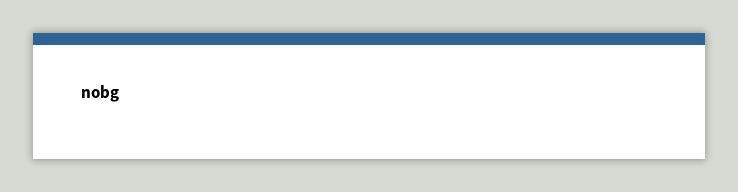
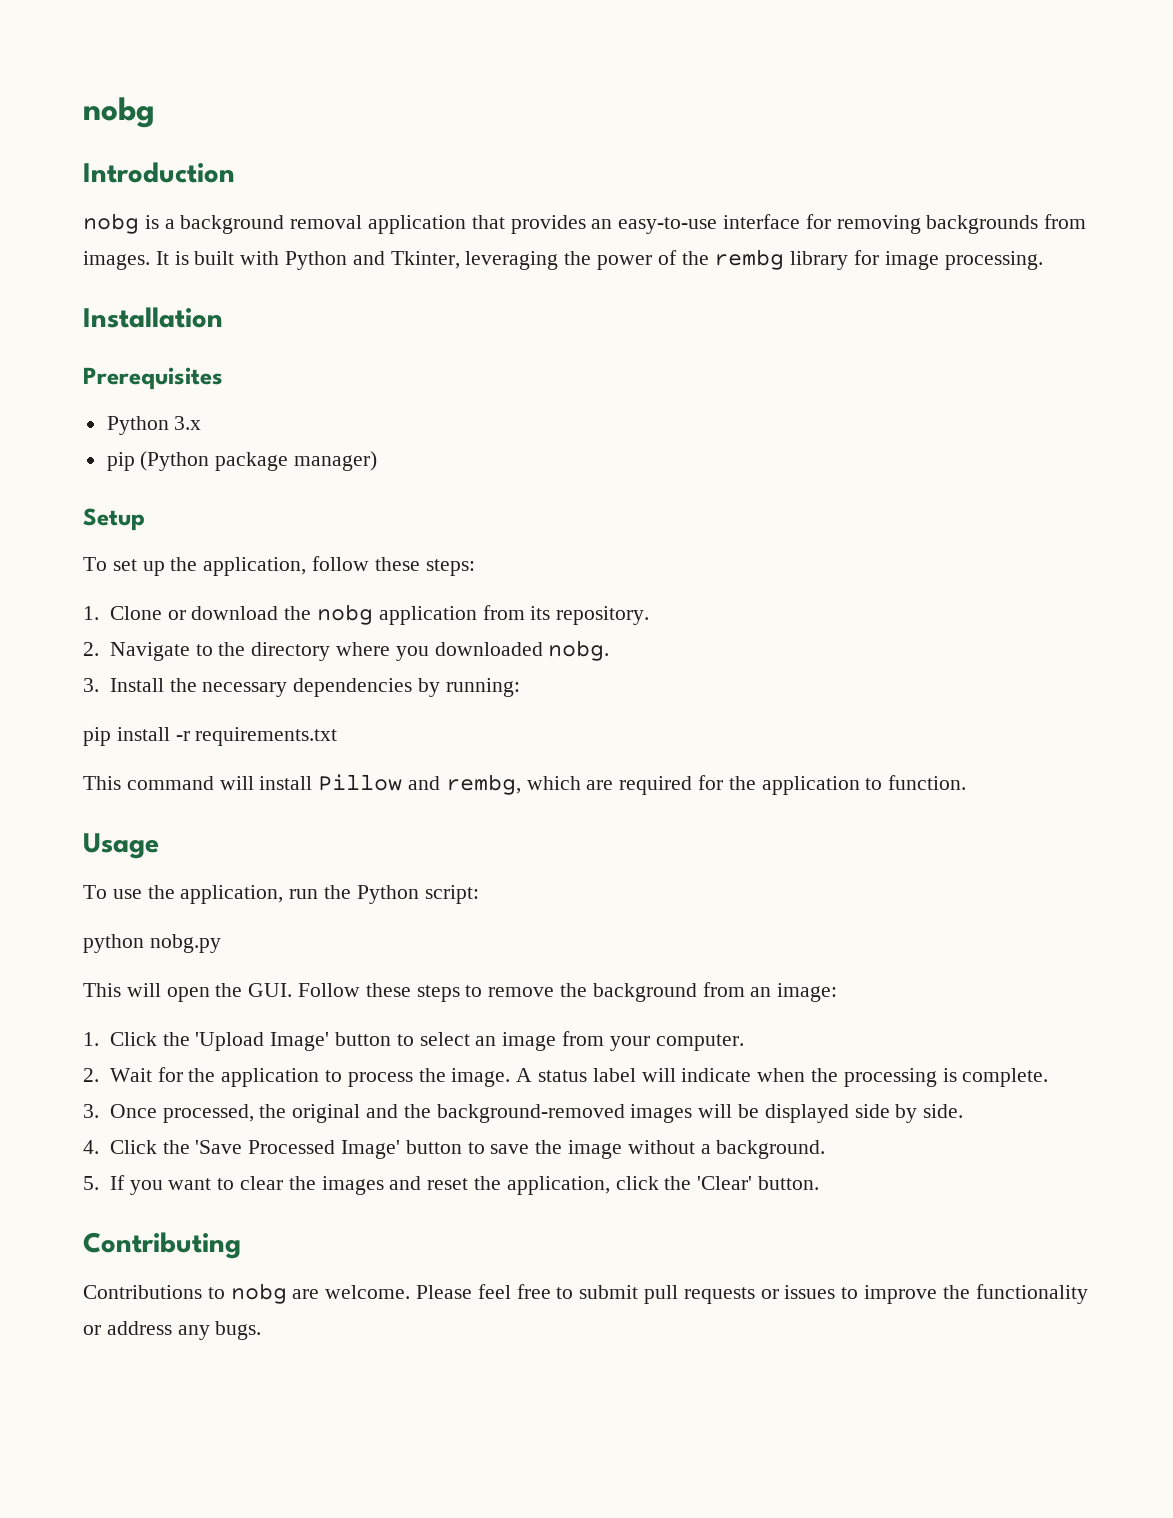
[81,85,119,102] nobg -> [83,97,155,128] [83,162,235,183] [83,213,1087,234] [83,249,1043,270] [83,307,223,328] [83,367,223,390] [106,416,202,435] [106,451,378,471] [83,508,145,531] [83,556,475,576] [83,604,650,625] [83,640,610,661] [83,678,520,697] [83,727,338,746] [83,774,967,795] [83,833,159,859] [83,885,479,904] [83,934,221,953] [83,982,838,1002] [83,1031,744,1051] [83,1067,1049,1087] [83,1104,964,1123] [83,1140,826,1159] [83,1175,820,1195] [83,1232,241,1259] [83,1283,1088,1304] [83,1321,262,1340] nobg // Introduction // nobg is a background removal application that provides an easy-to-use interface for removing backgrounds from images. It is built with Python and Tkinter, leveraging the power of the rembg library for image processing. // Installation // Prerequisites // Python 3.x // pip (Python package manager) // Setup // To set up the application, follow these steps: // 1. Clone or download the nobg application from its repository. // 2. Navigate to the directory where you downloaded nobg. // 3. Install the necessary dependencies by running: // pip install -r requirements.txt // This command will install Pillow and rembg, which are required for the application to function. // Usage // To use the application, run the Python script: // python nobg.py // This will open the GUI. Follow these steps to remove the background from an image: // 1. Click the 'Upload Image' button to select an image from your computer. // 2. Wait for the application to process the image. A status label will indicate when the processing is complete. // 3. Once processed, the original and the background-removed images will be displayed side by side. // 4. Click the 'Save Processed Image' button to save the image without a background. // 5. If you want to clear the images and reset the application, click the 'Clear' button. // Contributing // Contributions to nobg are welcome. Please feel free to submit pull requests or issues to improve the functionality or address any bugs.

